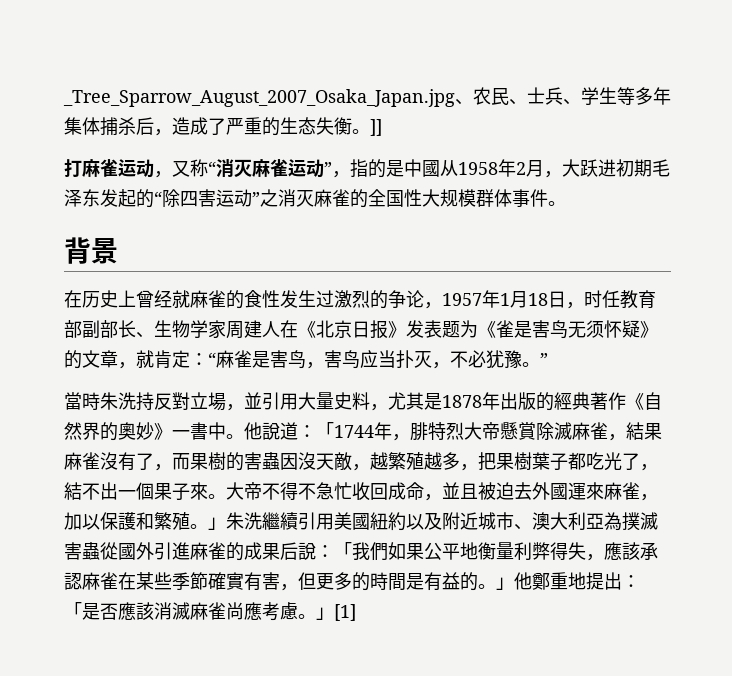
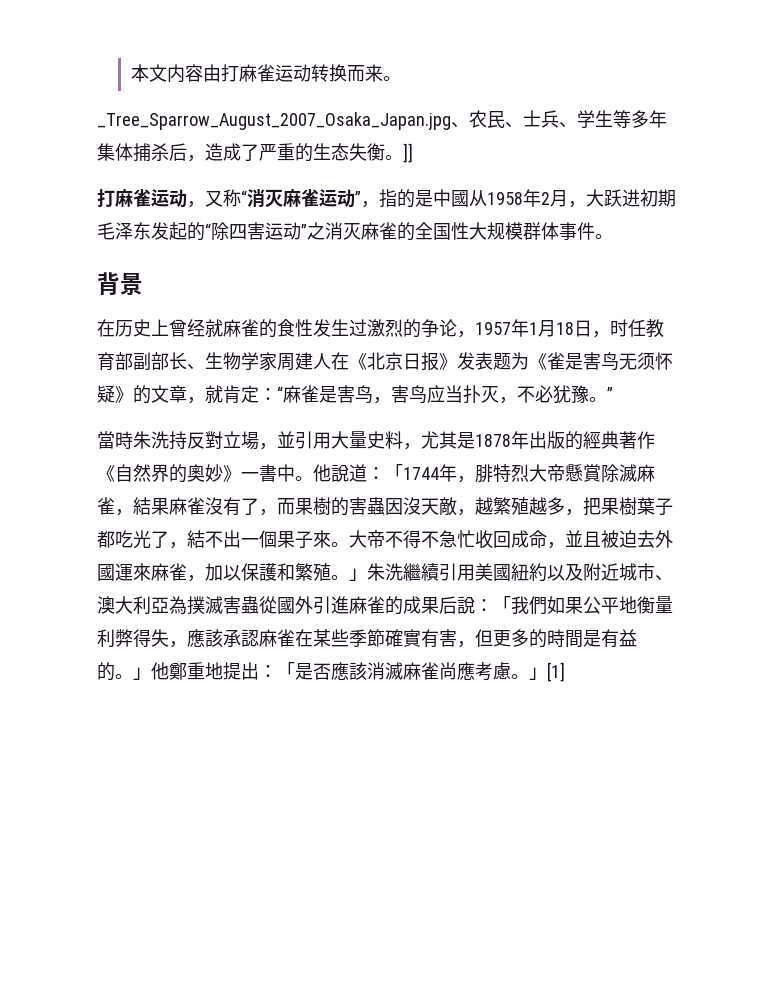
(63, 98) none -> [130,64,401,83] 本文内容由打麻雀运动转换而来。 //

